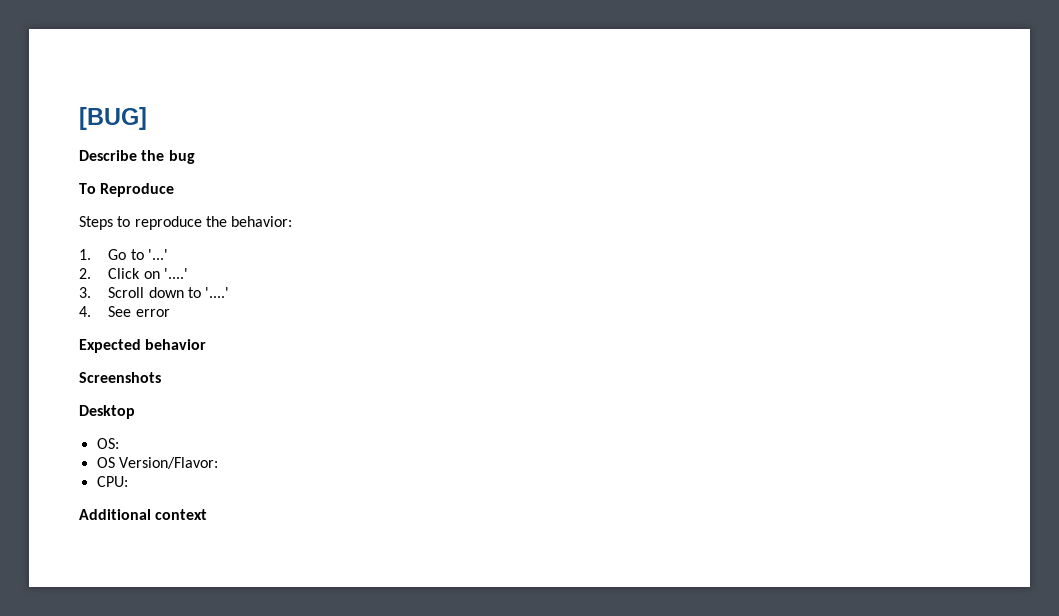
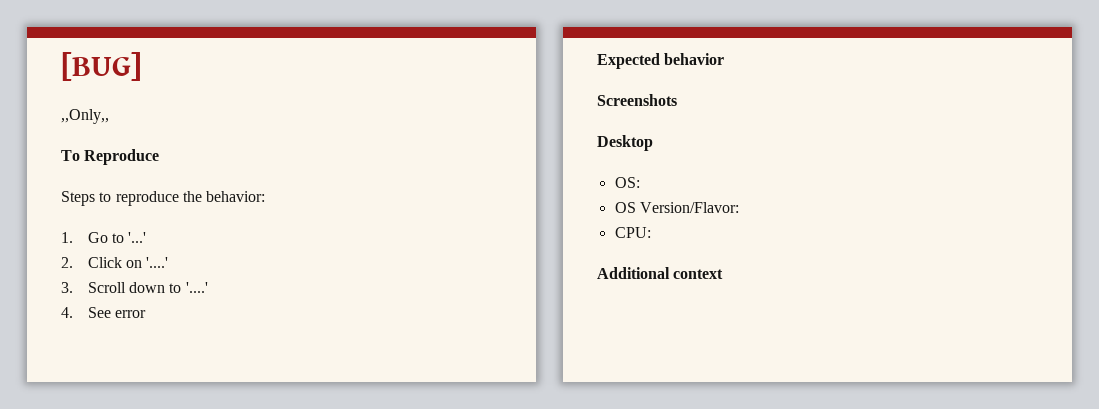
[79,150,195,164] Describe the bug -> [61,109,109,124] ,,Only,,

